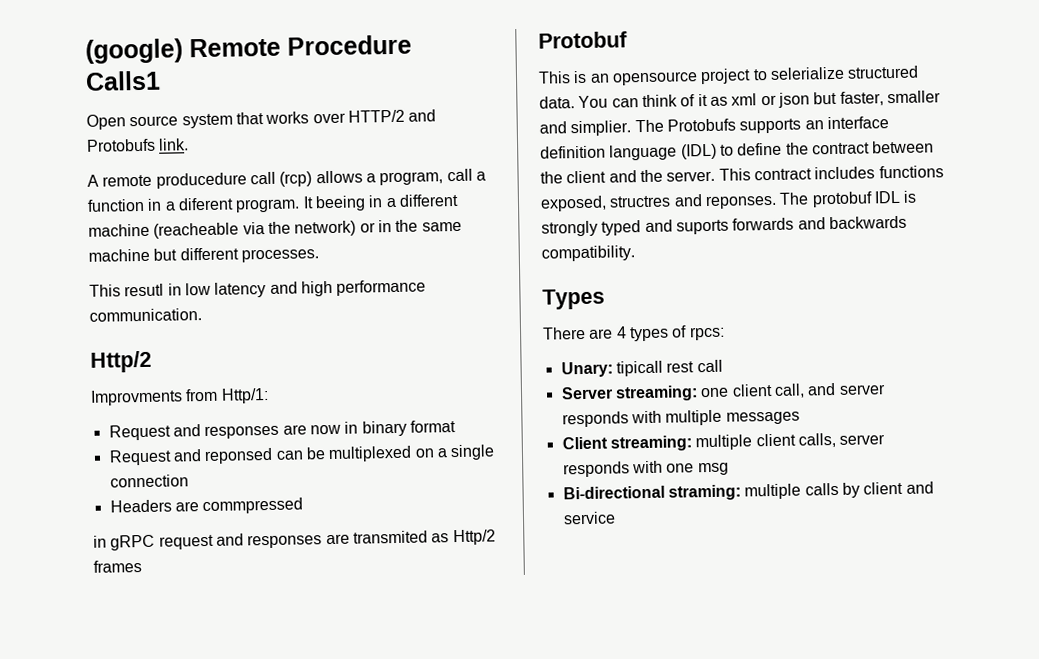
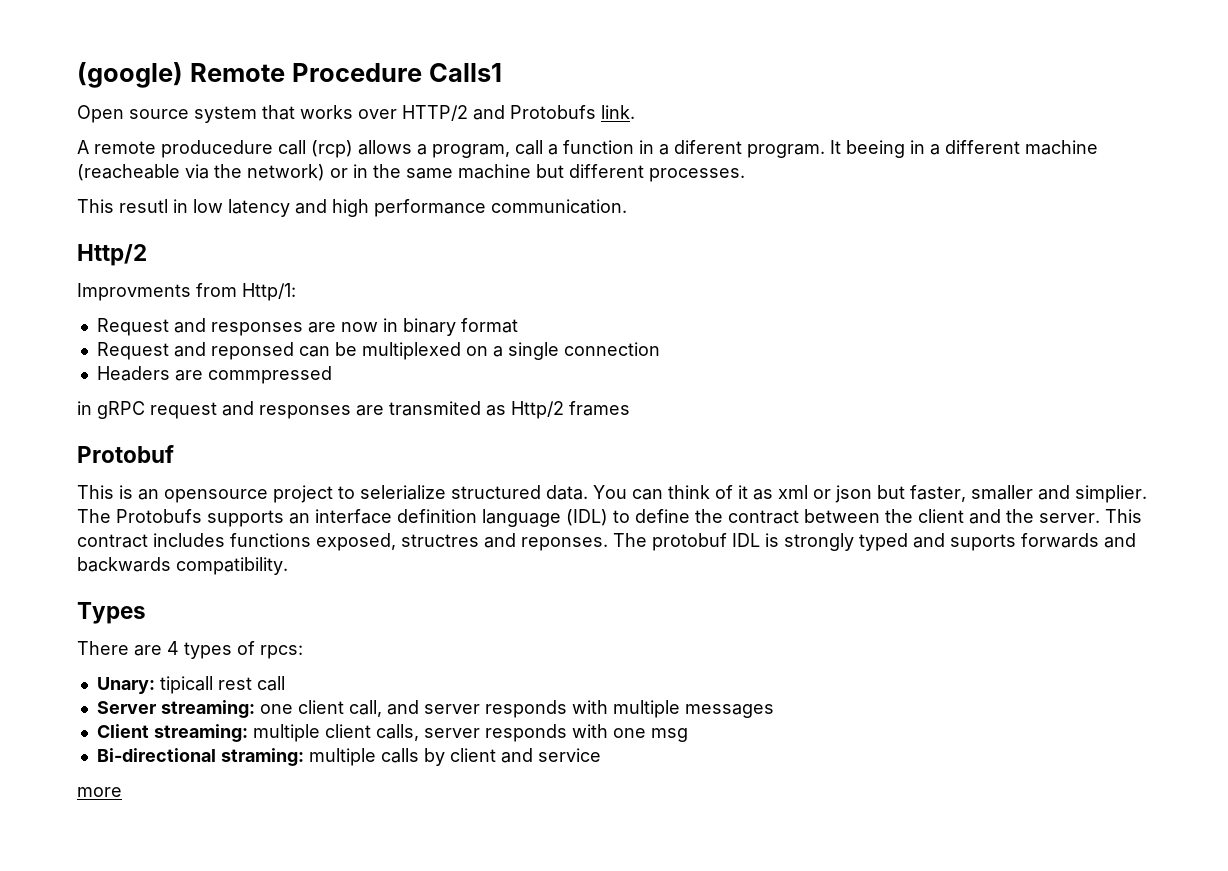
(616, 518) none -> [77,787,122,797] // more

